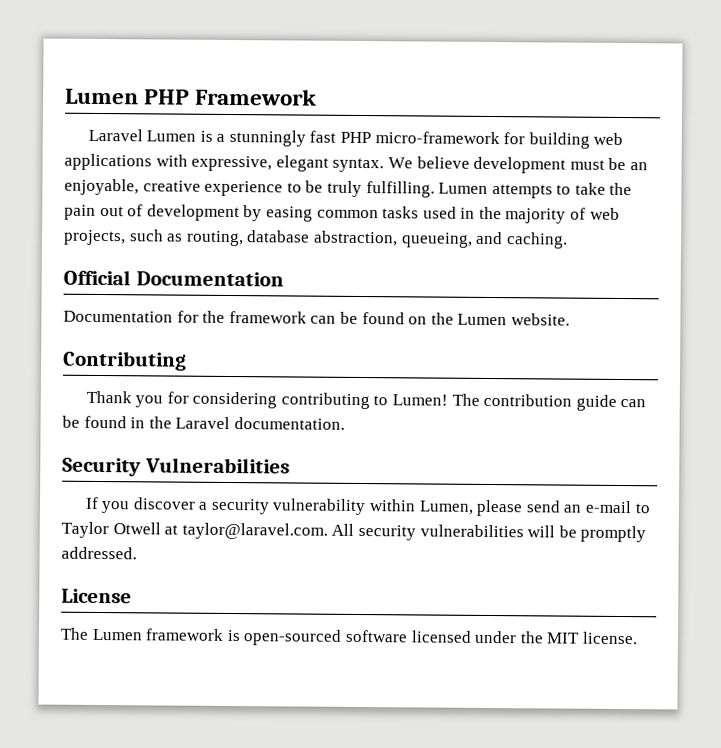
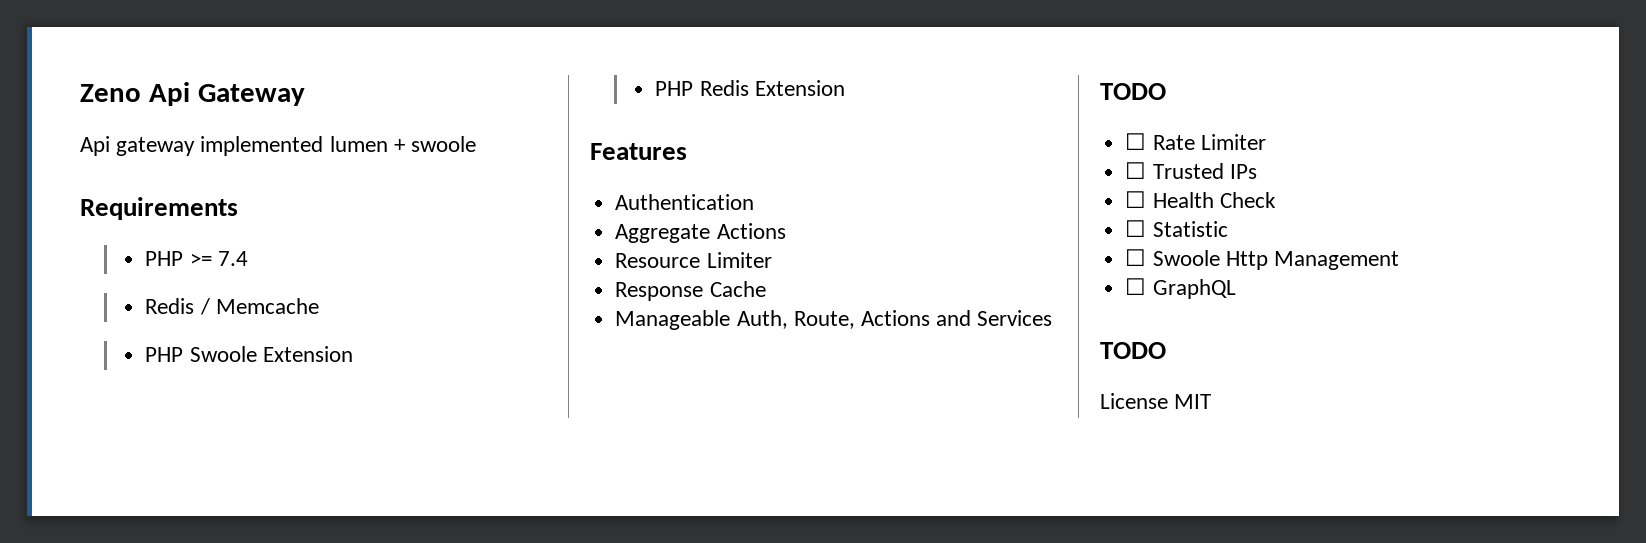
[65,88,318,106] [87,128,624,149] [64,153,648,174] [64,178,633,199] [64,204,620,224] [63,229,568,249] [63,269,284,287] [63,310,570,326] [63,350,187,371] [85,390,647,411] [62,415,345,430] [62,457,290,477] [84,496,651,517] [61,521,647,543] [61,546,137,560] [61,588,132,604] [60,627,638,646] Lumen PHP Framework // Laravel Lumen is a stunningly fast PHP micro-framework for building web applications with expressive, elegant syntax. We believe development must be an enjoyable, creative experience to be truly fulfilling. Lumen attempts to take the pain out of development by easing common tasks used in the majority of web projects, such as routing, database abstraction, queueing, and caching. // Official Documentation // Documentation for the framework can be found on the Lumen website. // Contributing // Thank you for considering contributing to Lumen! The contribution guide can be found in the Laravel documentation. // Security Vulnerabilities // If you discover a security vulnerability within Lumen, please send an e-mail to Taylor Otwell at taylor@laravel.com. All security vulnerabilities will be promptly addressed. // License // The Lumen framework is open-sourced software licensed under the MIT license. -> [80,82,305,106] [80,136,477,156] [80,197,238,220] [145,251,248,266] [145,298,319,315] [145,346,353,362] [655,80,845,96] [590,143,687,160] [615,194,755,210] [615,223,786,243] [615,252,772,268] [615,281,766,301] [615,310,1053,330] [1100,83,1166,100] [1125,133,1266,150] [1125,162,1257,179] [1125,191,1276,208] [1125,220,1228,237] [1125,249,1399,270] [1125,278,1236,299] [1100,342,1166,359] [1100,393,1212,409] Zeno Api Gateway // Api gateway implemented lumen + swoole // Requirements // PHP >= 7.4 // Redis / Memcache // PHP Swoole Extension // PHP Redis Extension // Features // Authentication // Aggregate Actions // Resource Limiter // Response Cache // Manageable Auth, Route, Actions and Services // TODO // ☐ Rate Limiter // ☐ Trusted IPs // ☐ Health Check // ☐ Statistic // ☐ Swoole Http Management // ☐ GraphQL // TODO // License MIT

